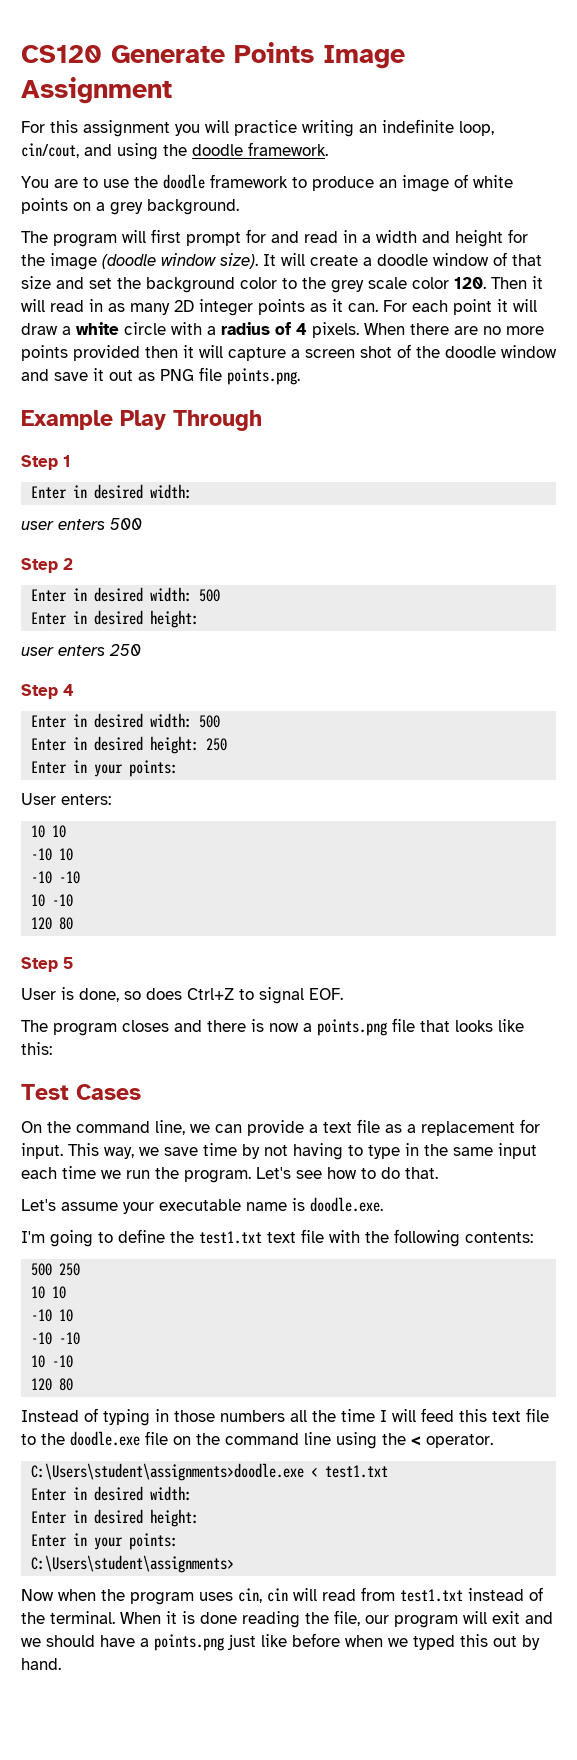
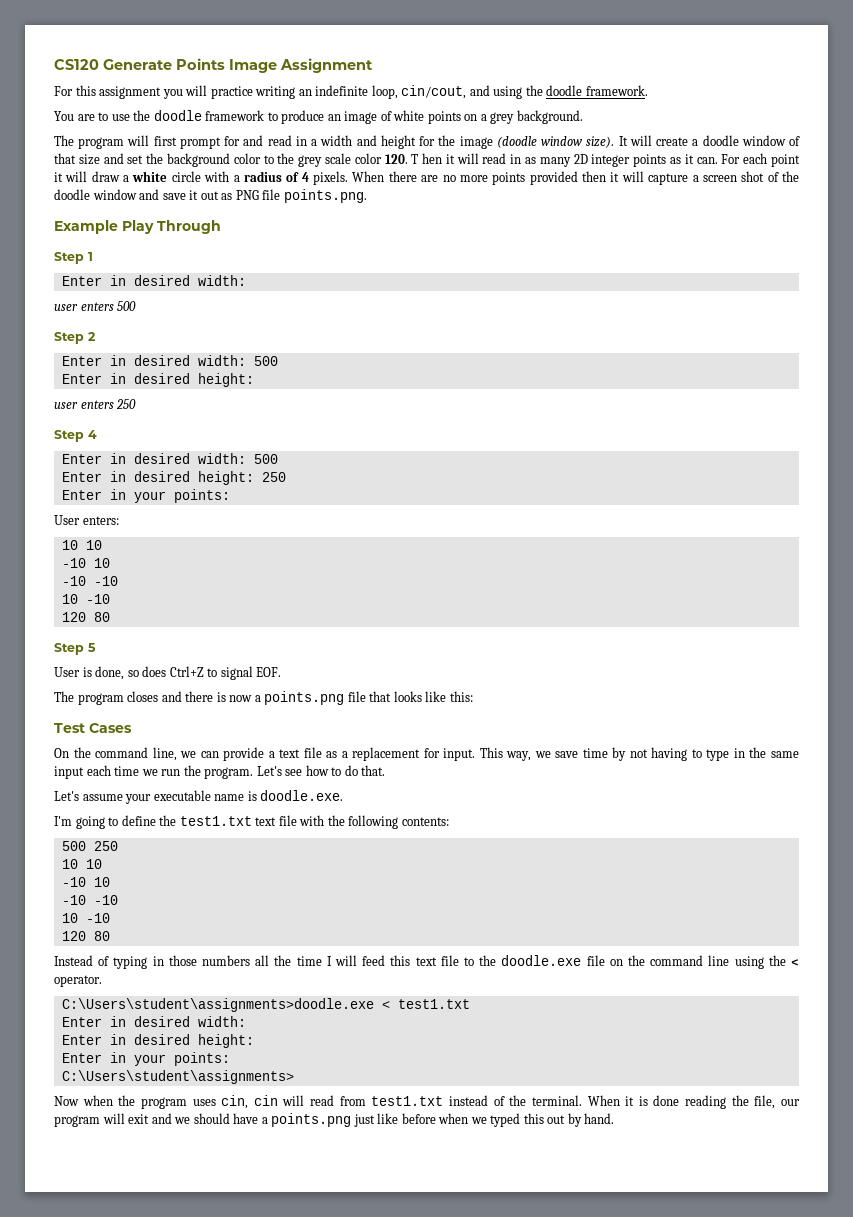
[491,277,527,289] Then -> [411,153,443,164] T hen

